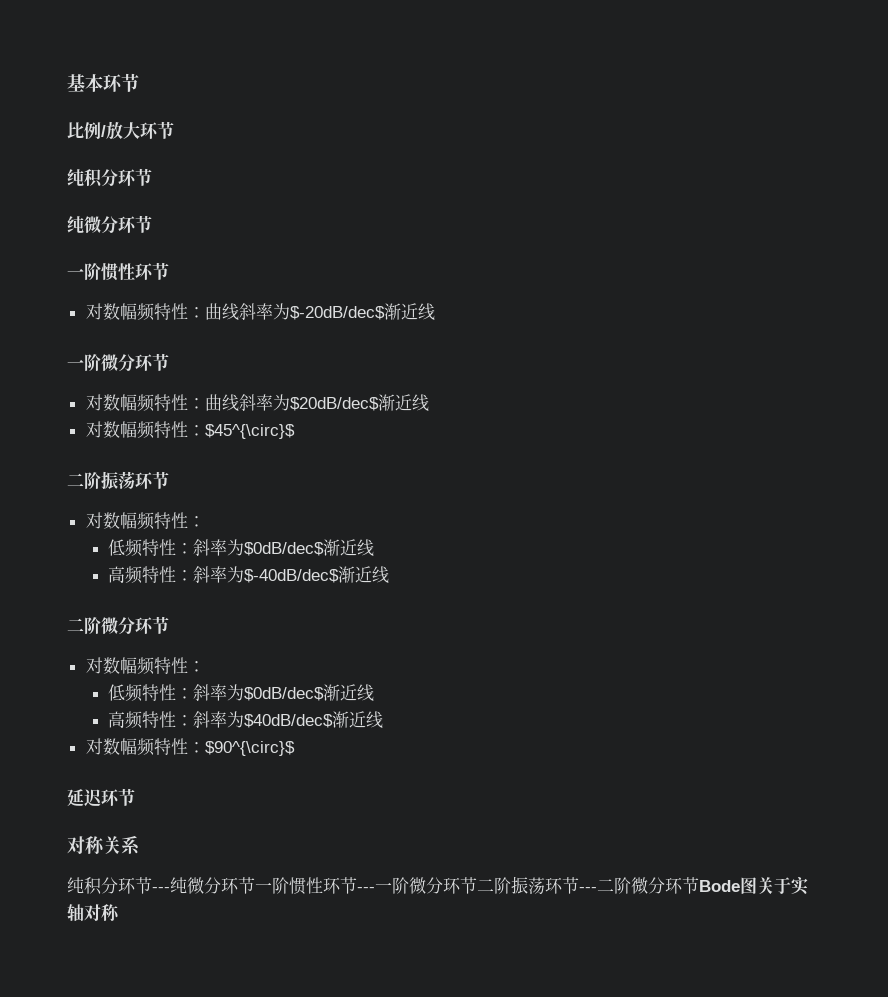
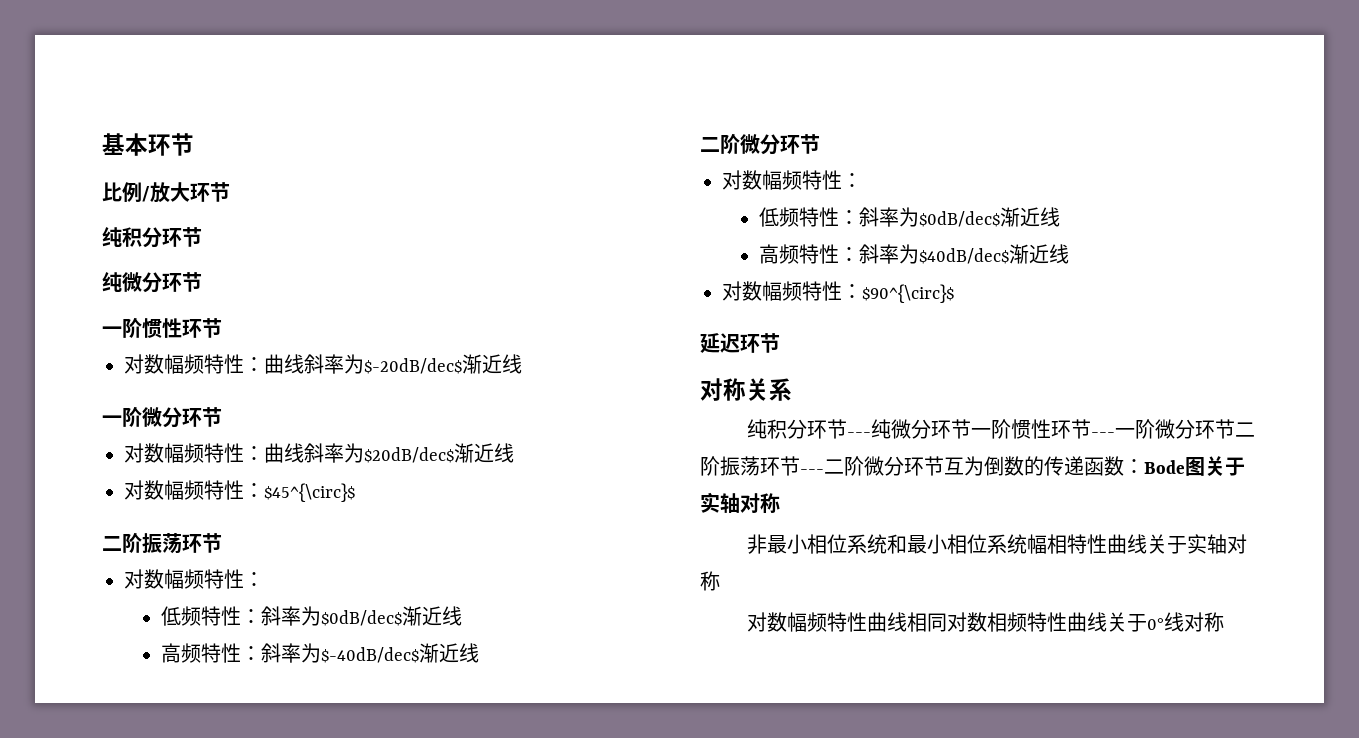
(699, 885) none -> [944,456,1144,476] 互为倒数的传递函数：
(120, 912) none -> [746,534,1247,554] [700,571,720,591] [746,612,1224,632] // 非最小相位系统和最小相位系统幅相特性曲线关于实轴对称 // 对数幅频特性曲线相同对数相频特性曲线关于0°线对称

